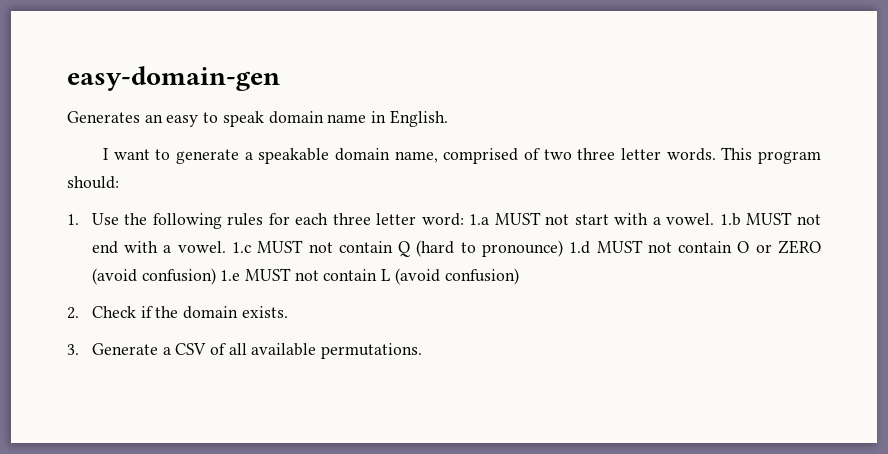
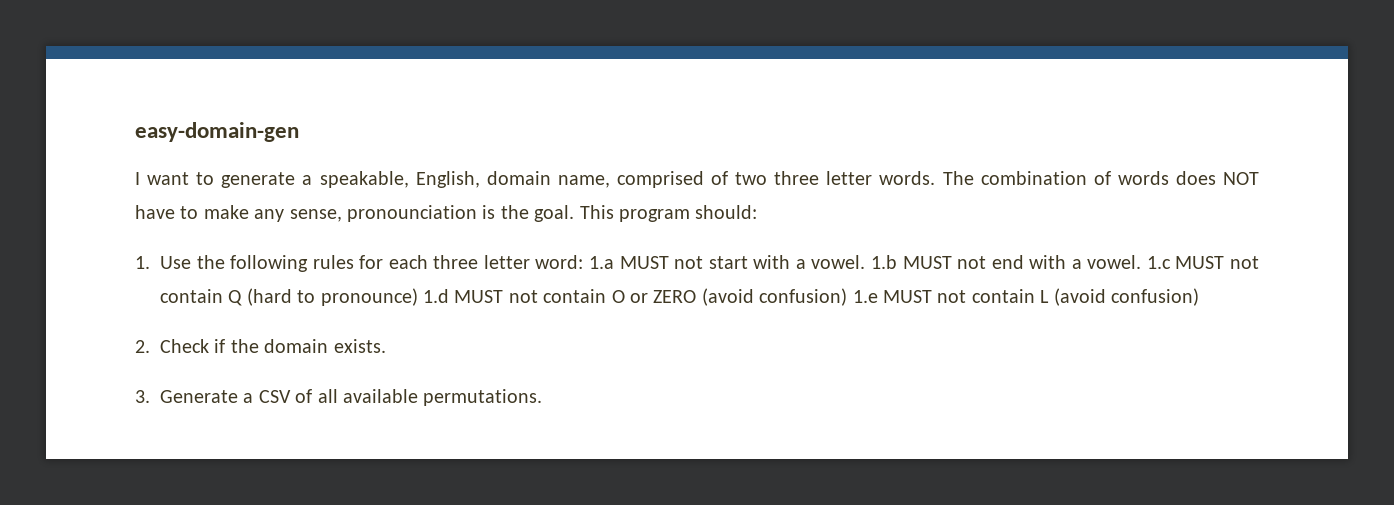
[67,110,448,127] // Generates an easy to speak domain name in English. -> (299, 132) none
[258,148,330,164] speakable -> [319,171,480,188] speakable, English,
(716, 154) none -> [942,171,1259,185] [135,205,575,222] The combination of words does NOT have to make any sense, pronounciation is the goal.

